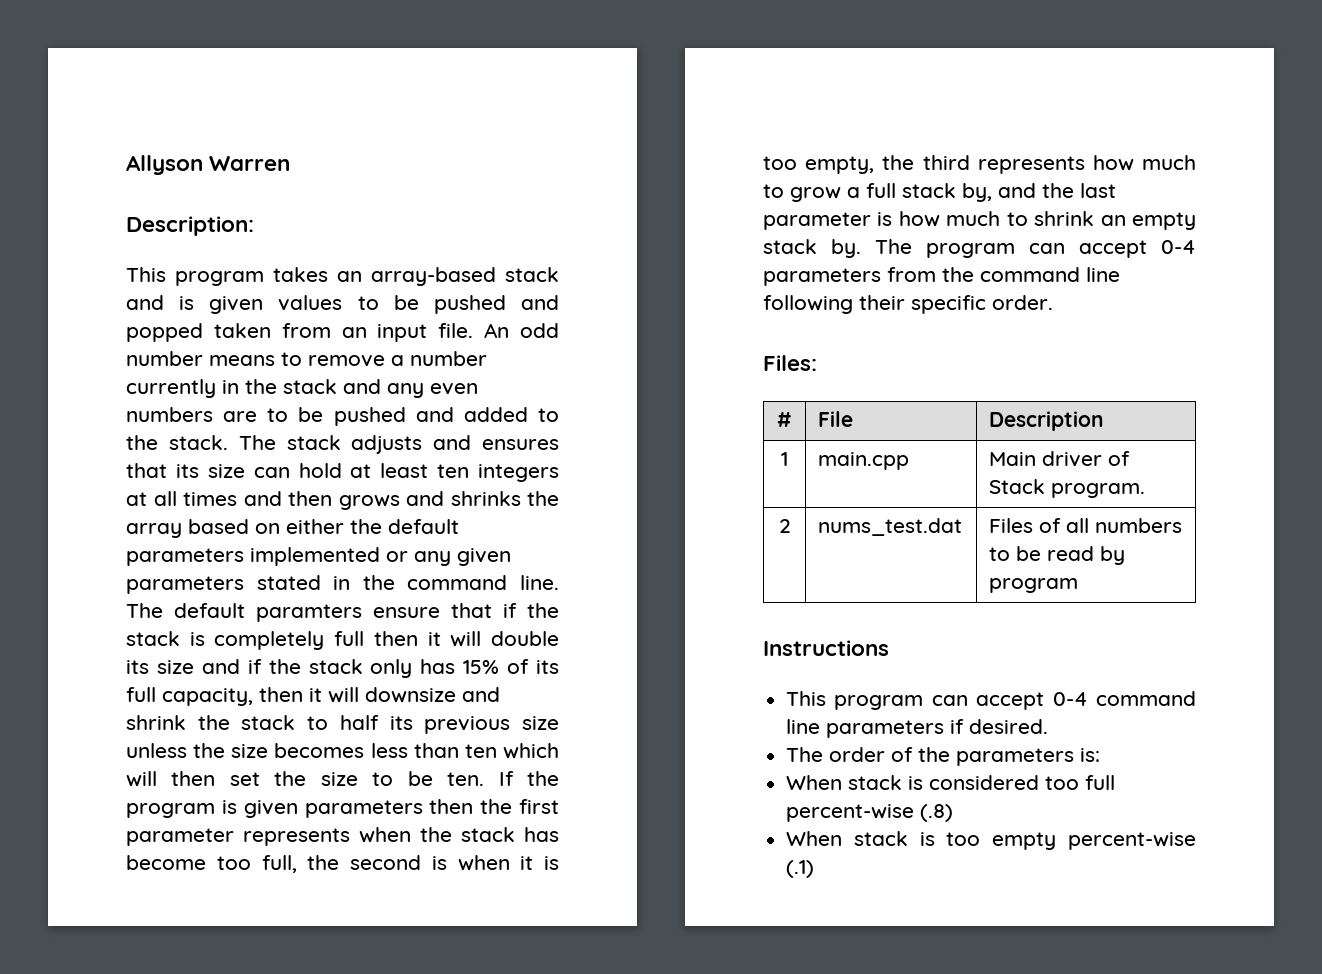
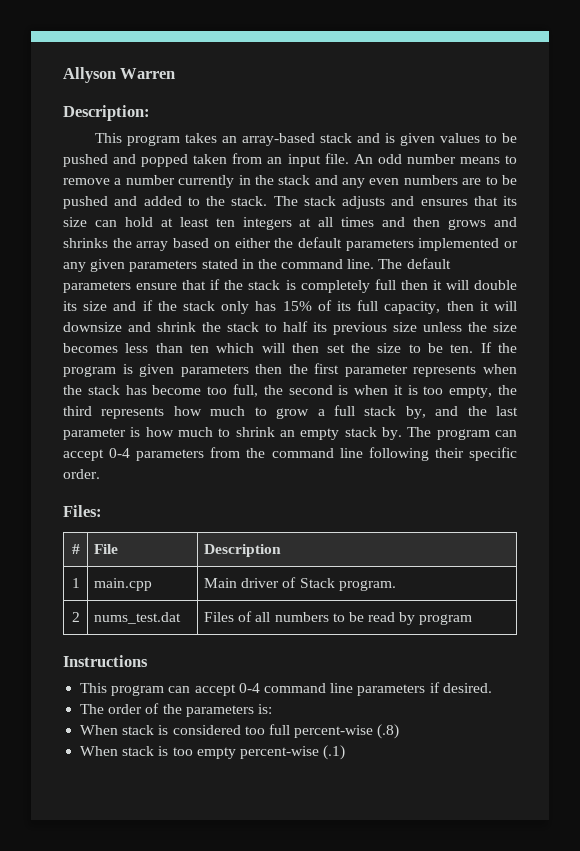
[256,604,362,622] paramters -> [63,281,131,293] parameters

